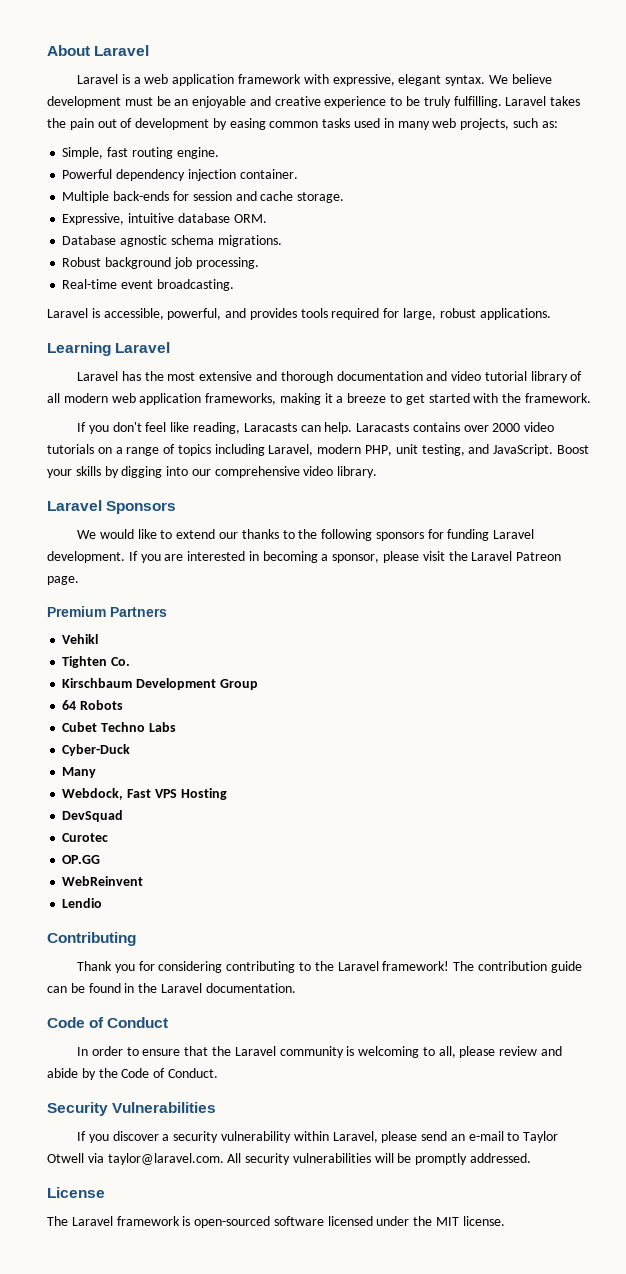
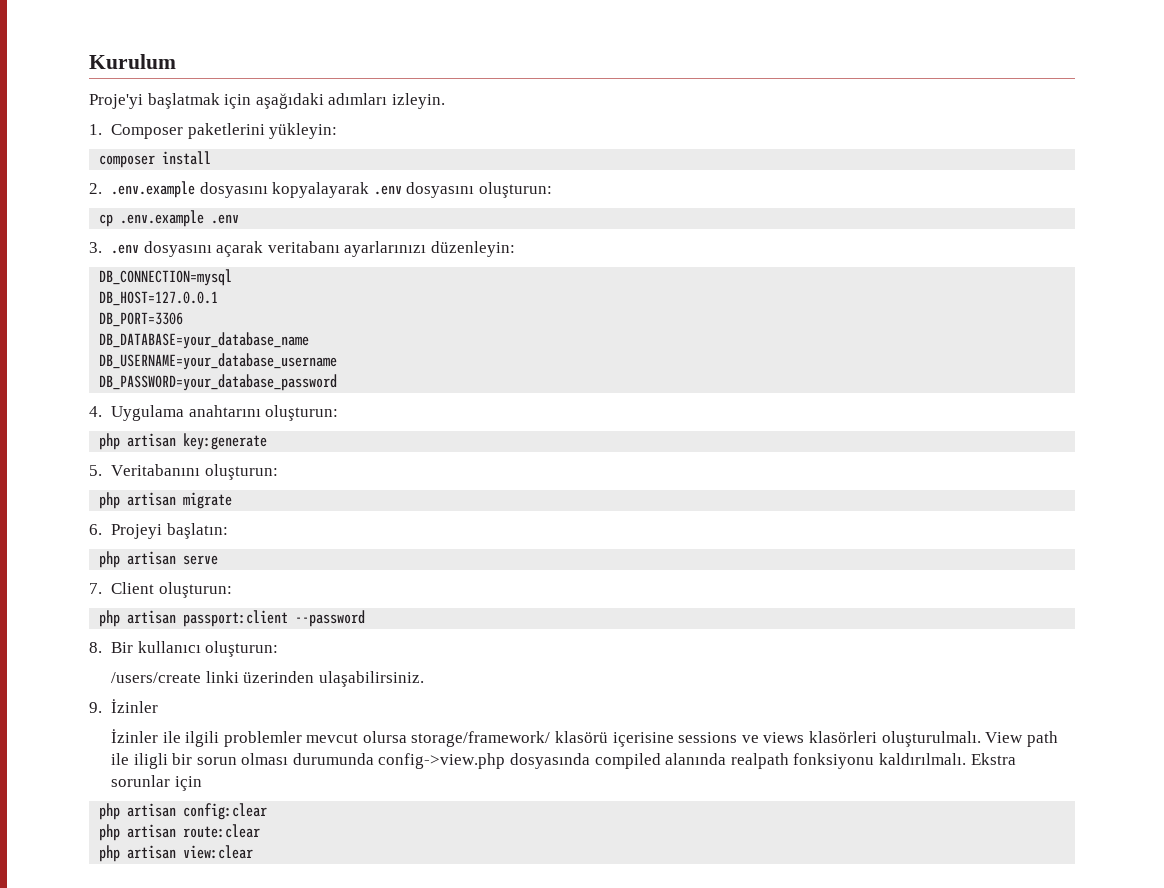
[47,45,150,56] [77,74,552,86] [47,96,581,108] [47,118,558,130] [62,147,219,159] [62,169,298,181] [62,191,345,203] [62,213,267,225] [62,235,282,247] [62,257,259,269] [62,279,234,291] [47,308,551,320] [47,342,171,356] [77,371,583,383] [47,393,591,405] [77,422,555,434] [47,444,589,456] [47,466,378,478] [47,500,177,514] [77,529,535,541] [47,551,562,563] [47,576,79,585] [47,606,167,617] [62,634,99,644] [62,656,131,668] [62,678,258,690] [62,700,124,710] [62,722,176,732] [62,744,131,756] [62,767,97,778] [62,788,227,800] [62,810,124,822] [62,833,109,842] [62,855,101,864] [62,876,144,886] [62,898,103,908] [47,932,136,946] [77,961,582,973] [47,983,296,993] [47,1017,169,1028] [77,1046,562,1058] [47,1068,218,1080] [47,1102,217,1116] [77,1131,559,1143] [47,1153,532,1165] [47,1187,105,1198] [47,1216,505,1228] About Laravel // Laravel is a web application framework with expressive, elegant syntax. We believe development must be an enjoyable and creative experience to be truly fulfilling. Laravel takes the pain out of development by easing common tasks used in many web projects, such as: // Simple, fast routing engine. // Powerful dependency injection container. // Multiple back-ends for session and cache storage. // Expressive, intuitive database ORM. // Database agnostic schema migrations. // Robust background job processing. // Real-time event broadcasting. // Laravel is accessible, powerful, and provides tools required for large, robust applications. // Learning Laravel // Laravel has the most extensive and thorough documentation and video tutorial library of all modern web application frameworks, making it a breeze to get started with the framework. // If you don't feel like reading, Laracasts can help. Laracasts contains over 2000 video tutorials on a range of topics including Laravel, modern PHP, unit testing, and JavaScript. Boost your skills by digging into our comprehensive video library. // Laravel Sponsors // We would like to extend our thanks to the following sponsors for funding Laravel development. If you are interested in becoming a sponsor, please visit the Laravel Patreon page. // Premium Partners // Vehikl // Tighten Co. // Kirschbaum Development Group // 64 Robots // Cubet Techno Labs // Cyber-Duck // Many // Webdock, Fast VPS Hosting // DevSquad // Curotec // OP.GG // WebReinvent // Lendio // Contributing // Thank you for considering contributing to the Laravel framework! The contribution guide can be found in the Laravel documentation. // Code of Conduct // In order to ensure that the Laravel community is welcoming to all, please review and abide by the Code of Conduct. // Security Vulnerabilities // If you discover a security vulnerability within Laravel, please send an e-mail to Taylor Otwell via taylor@laravel.com. All security vulnerabilities will be promptly addressed. // License // The Laravel framework is open-sourced software licensed under the MIT license. -> [89,54,176,69] [89,93,445,109] [89,123,338,139] [99,151,212,168] [89,181,552,198] [99,210,240,227] [89,241,515,257] [99,269,233,286] [99,291,219,306] [99,312,184,327] [99,332,310,349] [99,353,338,370] [99,374,338,391] [89,405,339,421] [99,433,268,450] [89,464,278,480] [99,492,233,509] [89,523,228,539] [99,551,219,568] [89,582,232,598] [99,610,366,627] [89,641,279,657] [110,671,424,687] [89,699,158,713] [110,729,1058,747] [110,753,1016,769] [110,775,202,791] [99,803,268,820] [99,824,261,841] [99,845,254,862] Kurulum // Proje'yi başlatmak için aşağıdaki adımları izleyin. // 1. Composer paketlerini yükleyin: // composer install // 2. .env.example dosyasını kopyalayarak .env dosyasını oluşturun: // cp .env.example .env // 3. .env dosyasını açarak veritabanı ayarlarınızı düzenleyin: // DB_CONNECTION=mysql // DB_HOST=127.0.0.1 // DB_PORT=3306 // DB_DATABASE=your_database_name // DB_USERNAME=your_database_username // DB_PASSWORD=your_database_password // 4. Uygulama anahtarını oluşturun: // php artisan key:generate // 5. Veritabanını oluşturun: // php artisan migrate // 6. Projeyi başlatın: // php artisan serve // 7. Client oluşturun: // php artisan passport:client --password // 8. Bir kullanıcı oluşturun: // /users/create linki üzerinden ulaşabilirsiniz. // 9. İzinler // İzinler ile ilgili problemler mevcut olursa storage/framework/ klasörü içerisine sessions ve views klasörleri oluşturulmalı. View path ile iligli bir sorun olması durumunda config->view.php dosyasında compiled alanında realpath fonksiyonu kaldırılmalı. Ekstra sorunlar için // php artisan config:clear // php artisan route:clear // php artisan view:clear

